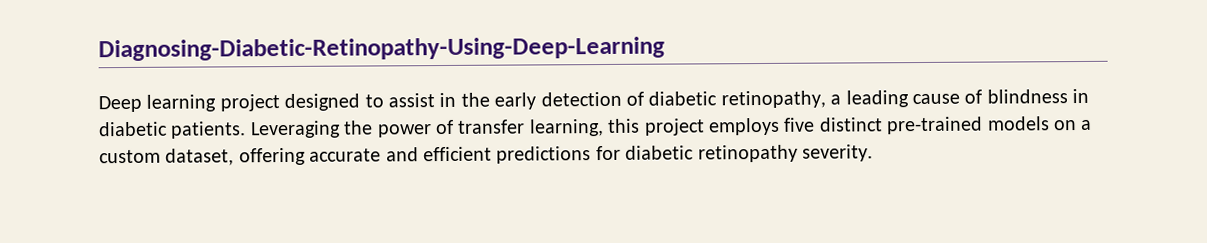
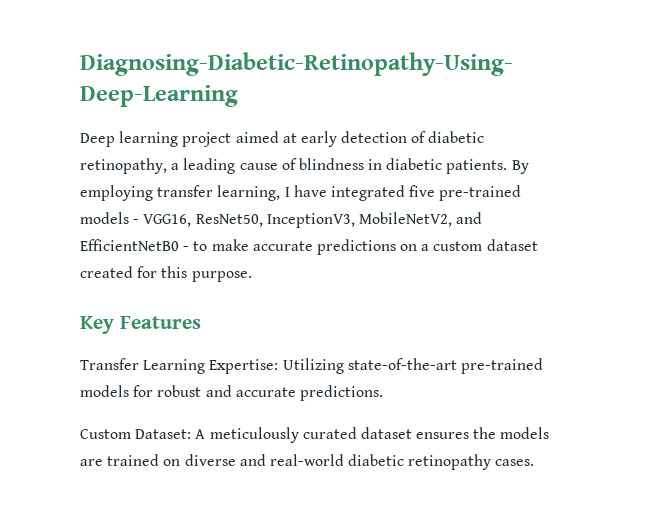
[284,92,490,112] designed to assist in the -> [235,131,297,143] aimed at
[249,116,1093,139] [99,145,621,166] Leveraging the power of transfer learning, this project employs five distinct pre-trained models on a custom dataset, offering accurate and efficient predictions for -> [511,160,529,174] [80,185,522,201] [80,212,483,228] [80,239,538,255] [80,266,252,282] [80,316,201,334] [80,358,543,374] [80,385,383,401] [80,427,550,443] [80,454,344,466] By employing transfer learning, I have integrated five pre-trained models - VGG16, ResNet50, InceptionV3, MobileNetV2, and EfficientNetB0 - to make accurate predictions on a custom dataset created for this purpose. // Key Features // Transfer Learning Expertise: Utilizing state-of-the-art pre-trained models for robust and accurate predictions. // Custom Dataset: A meticulously curated dataset ensures the models are trained on diverse and real-world
[801,144,873,162] severity. -> [495,459,535,466] cases.

